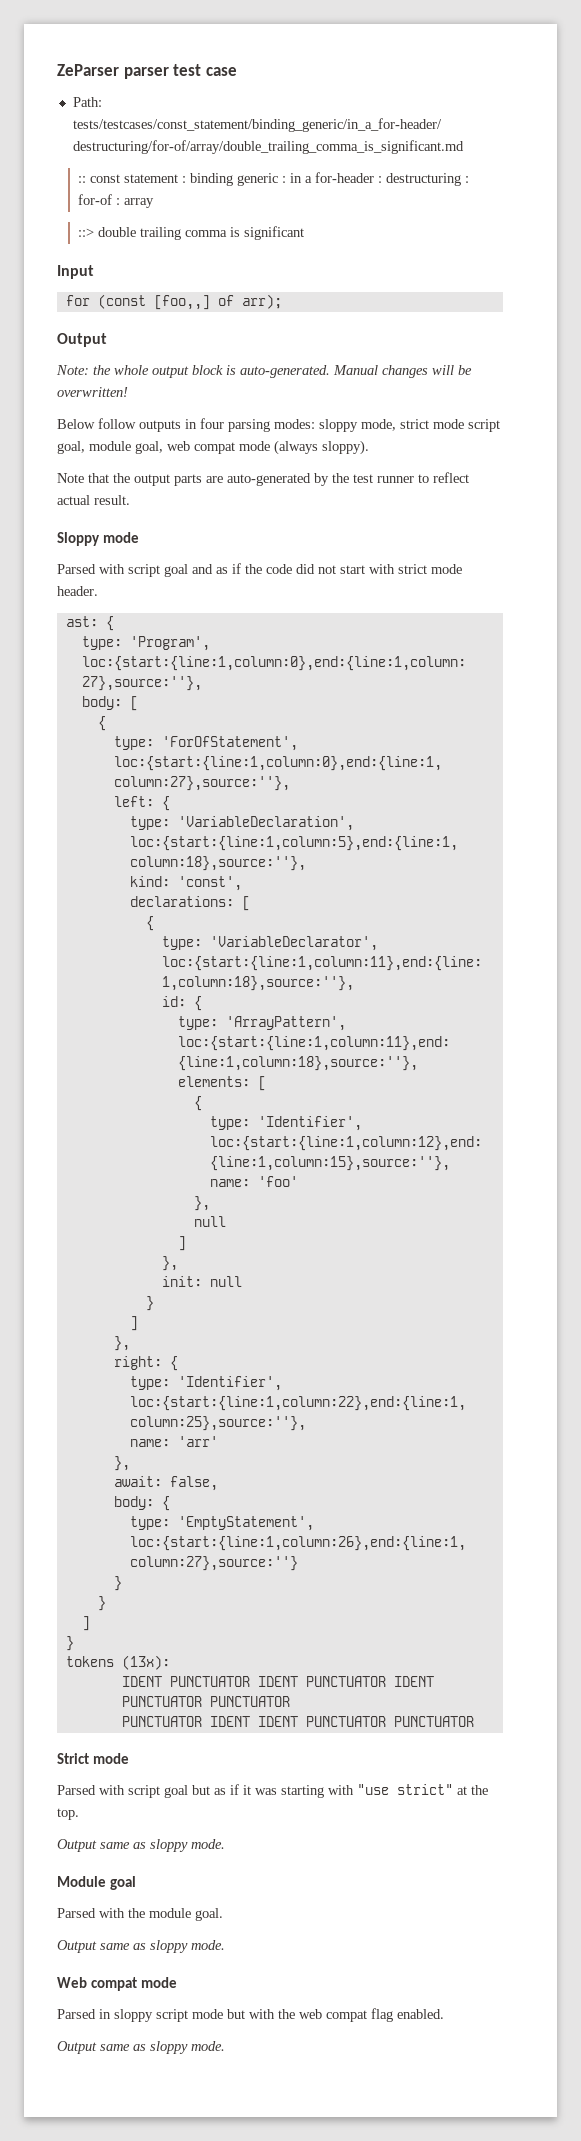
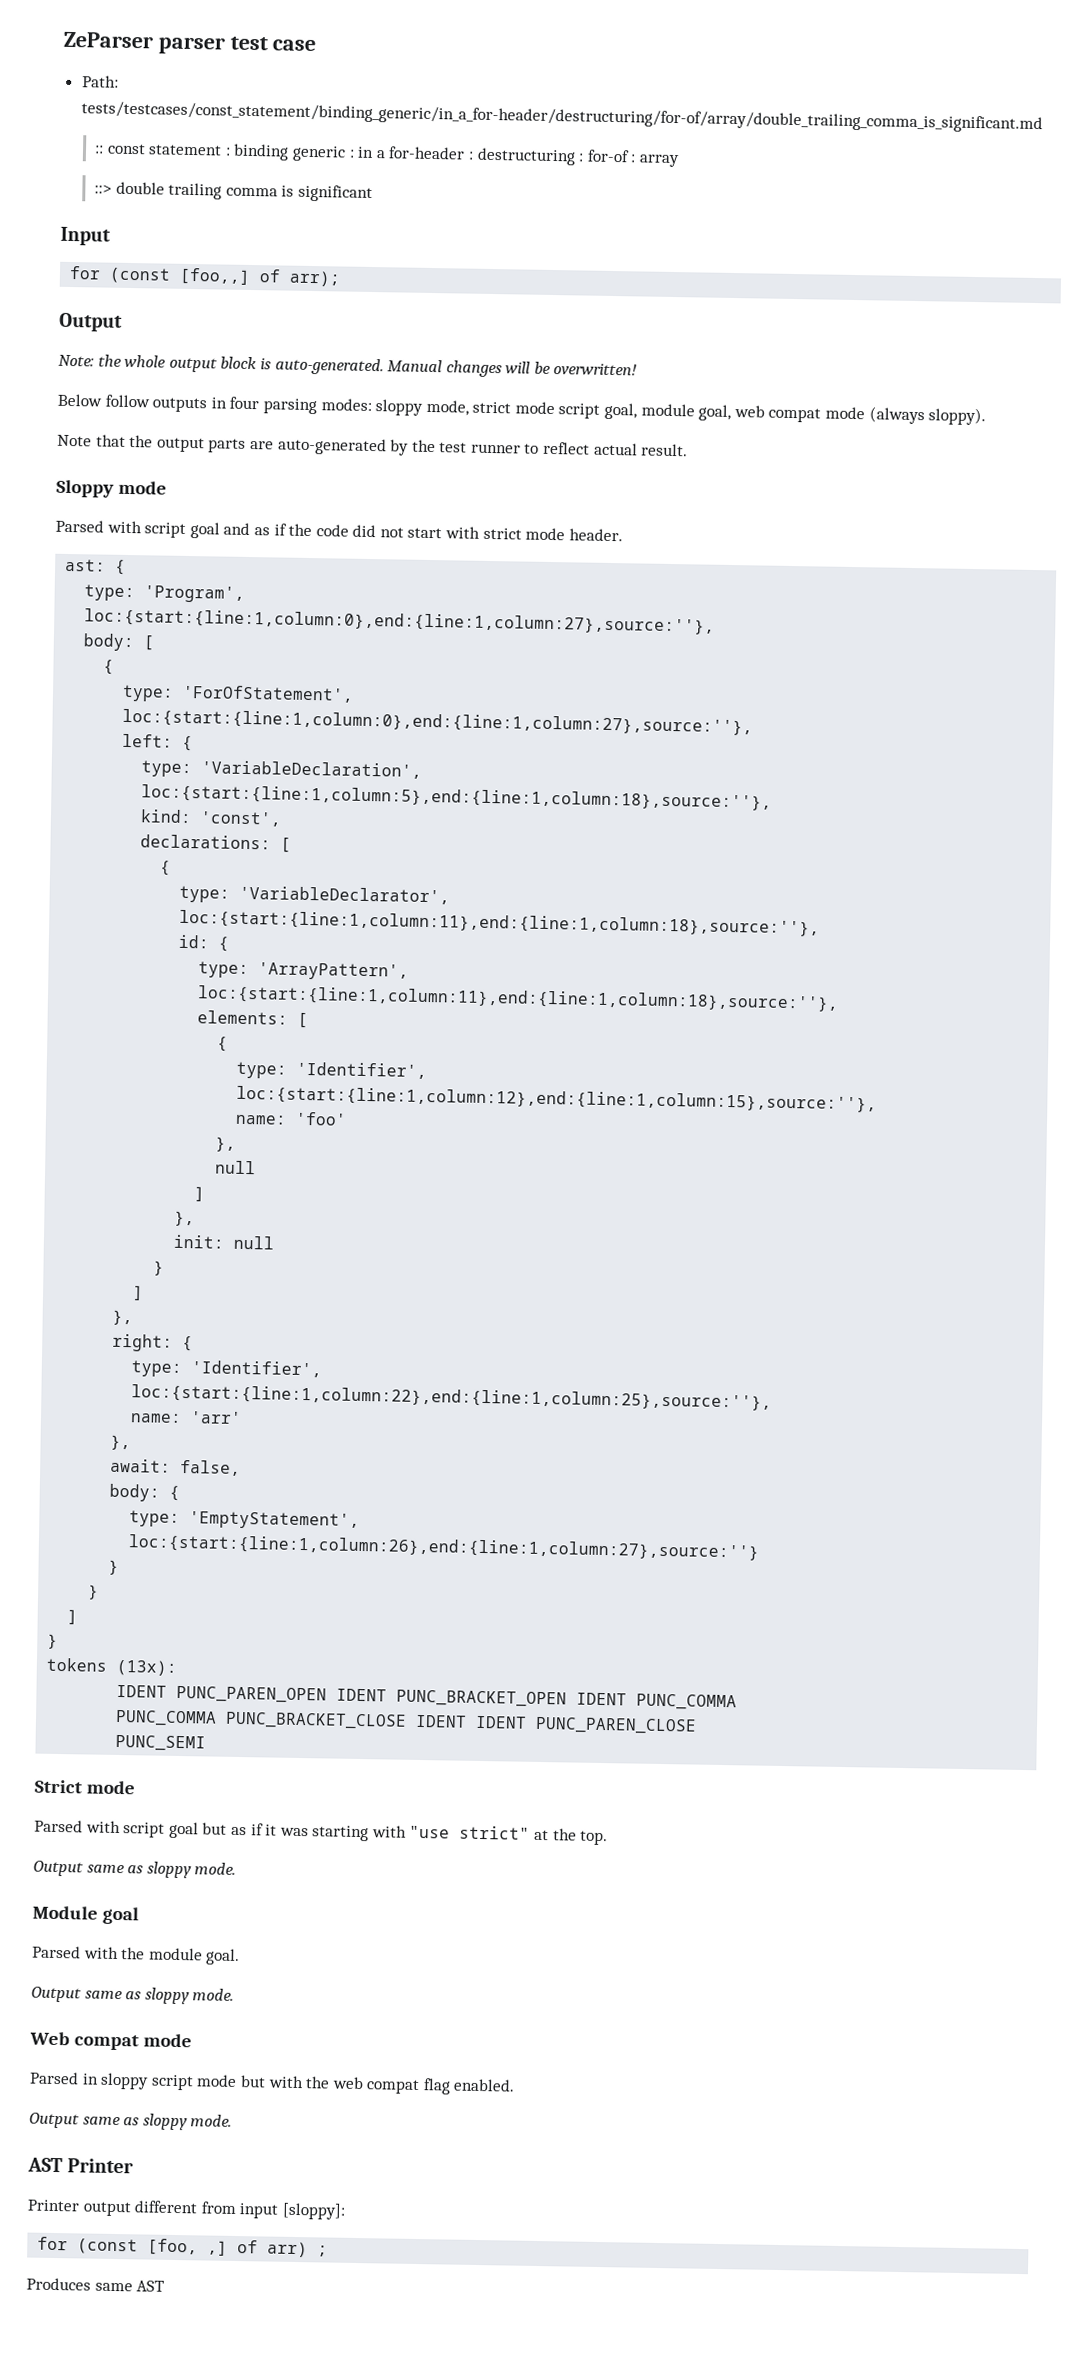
[169,1676,434,1687] [121,1696,290,1707] [121,1716,474,1727] PUNCTUATOR IDENT PUNCTUATOR IDENT PUNCTUATOR PUNCTUATOR // PUNCTUATOR IDENT IDENT PUNCTUATOR PUNCTUATOR -> [176,1685,738,1711] [115,1709,698,1735] [115,1734,207,1752] PUNC_PAREN_OPEN IDENT PUNC_BRACKET_OPEN IDENT PUNC_COMMA // PUNC_COMMA PUNC_BRACKET_CLOSE IDENT IDENT PUNC_PAREN_CLOSE // PUNC_SEMI
(225, 2046) none -> [27,2157,135,2174] [27,2199,346,2220] [37,2236,329,2258] [26,2277,166,2292] // AST Printer // Printer output different from input [sloppy]: // for (const [foo, ,] of arr) ; // Produces same AST

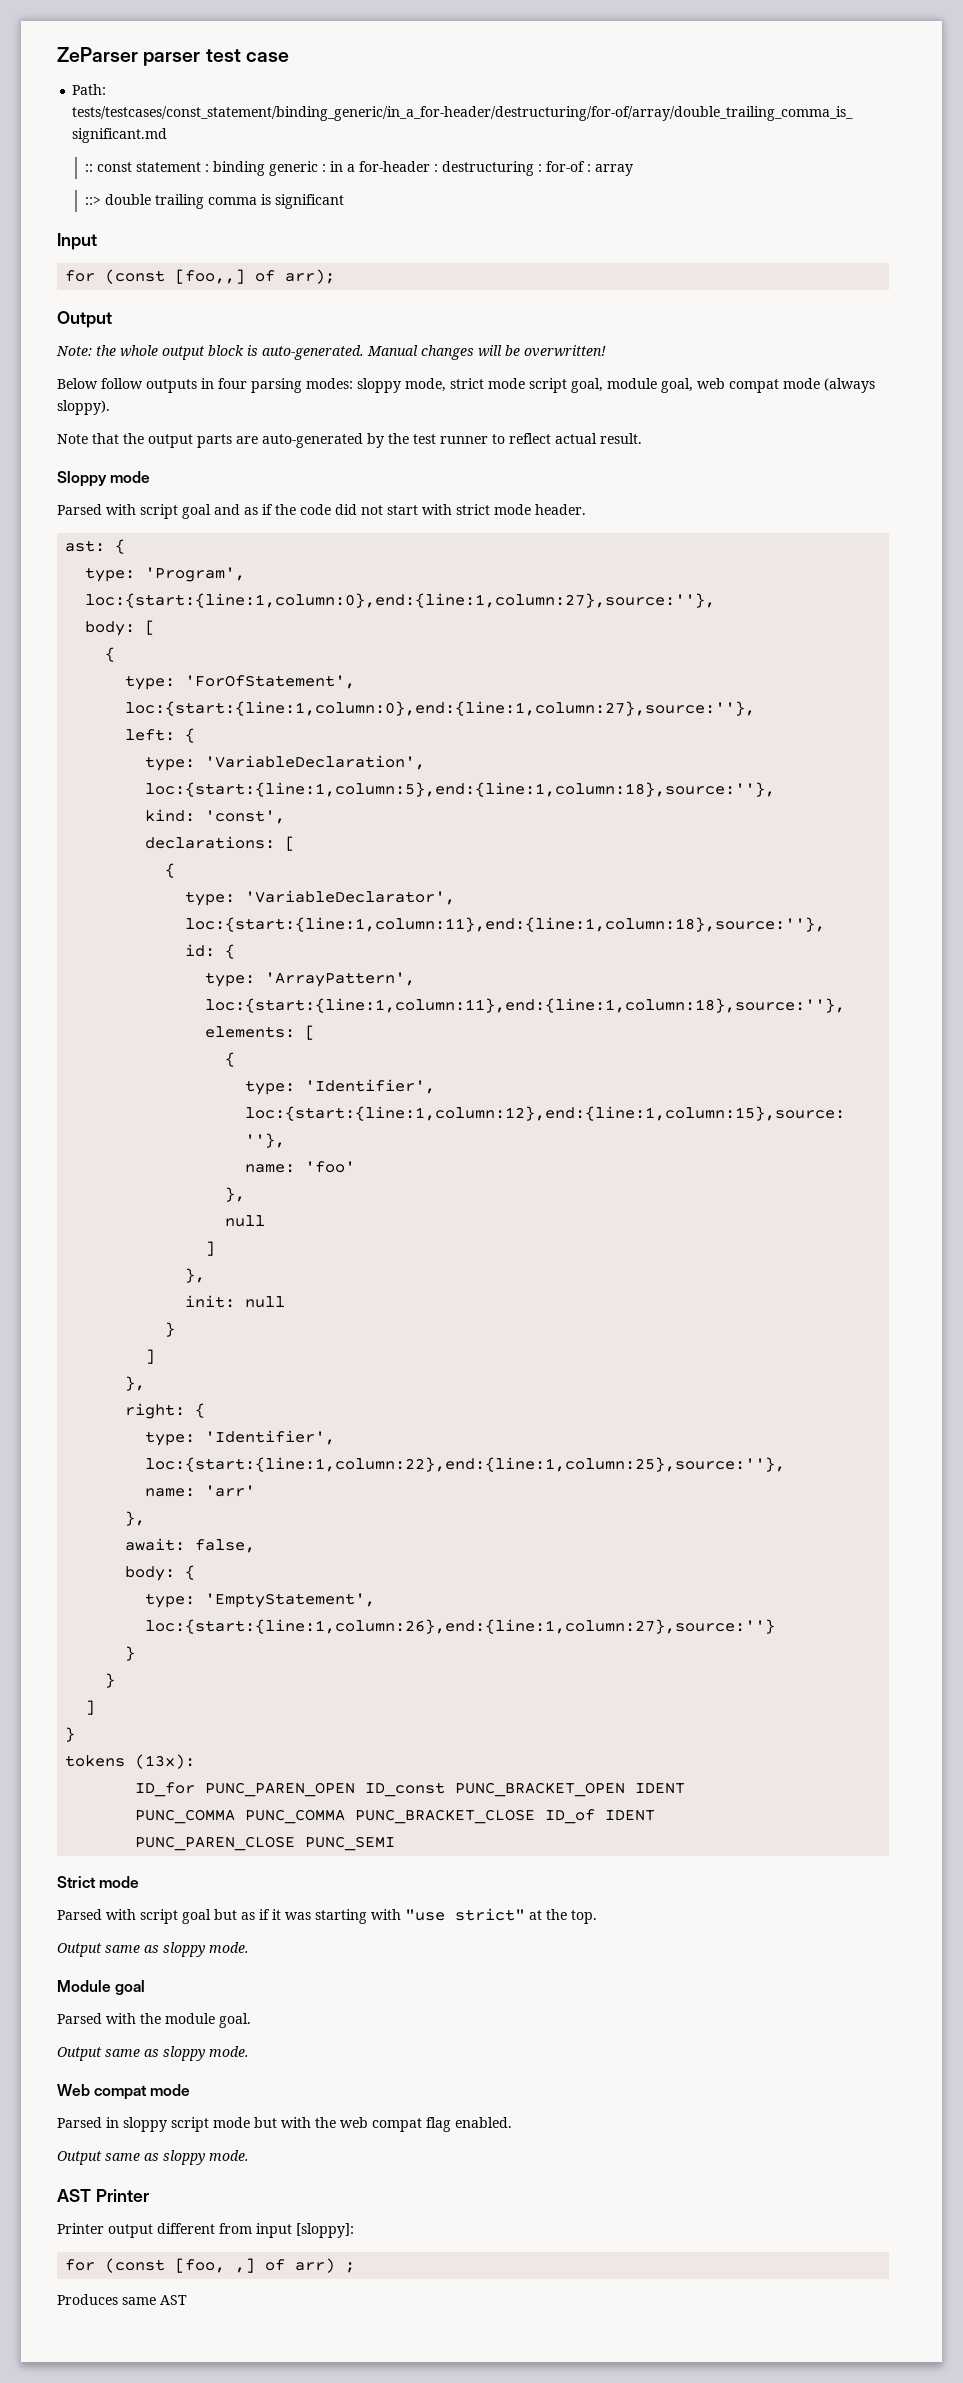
[116,1684,388,1704] IDENT PUNC_PAREN_OPEN IDENT -> [135,1782,446,1797] ID_for PUNC_PAREN_OPEN ID_const
[636,1693,738,1711] [115,1709,528,1730] PUNC_COMMA // PUNC_COMMA PUNC_BRACKET_CLOSE IDENT IDENT -> [135,1809,656,1824] // PUNC_COMMA PUNC_COMMA PUNC_BRACKET_CLOSE ID_of IDENT //
(698, 1725) // -> (296, 1843) none

